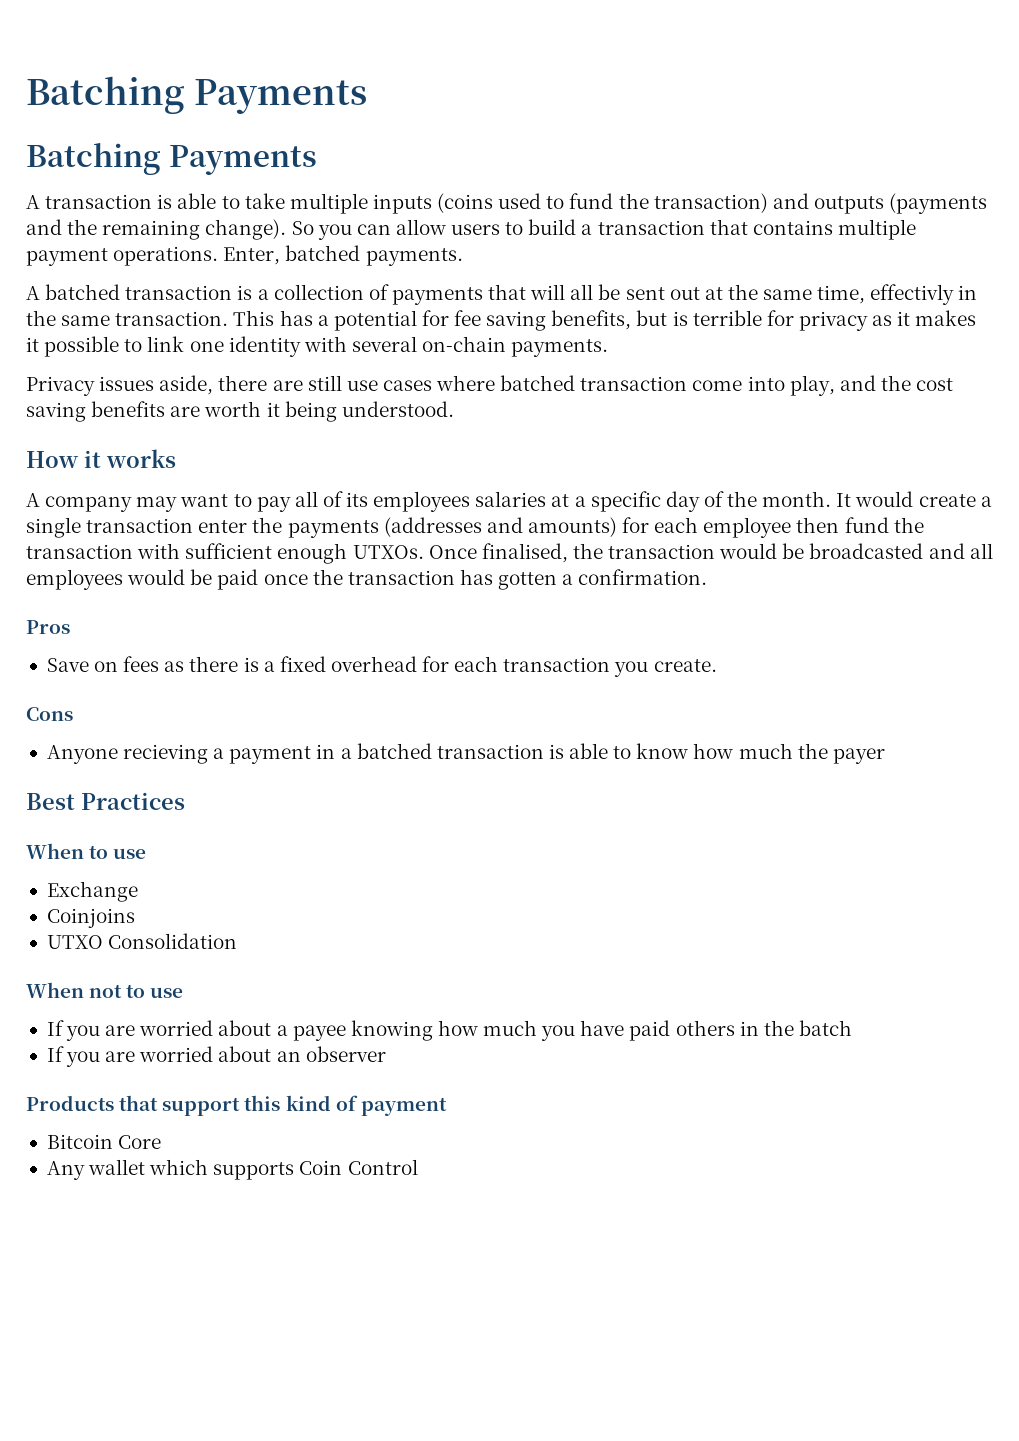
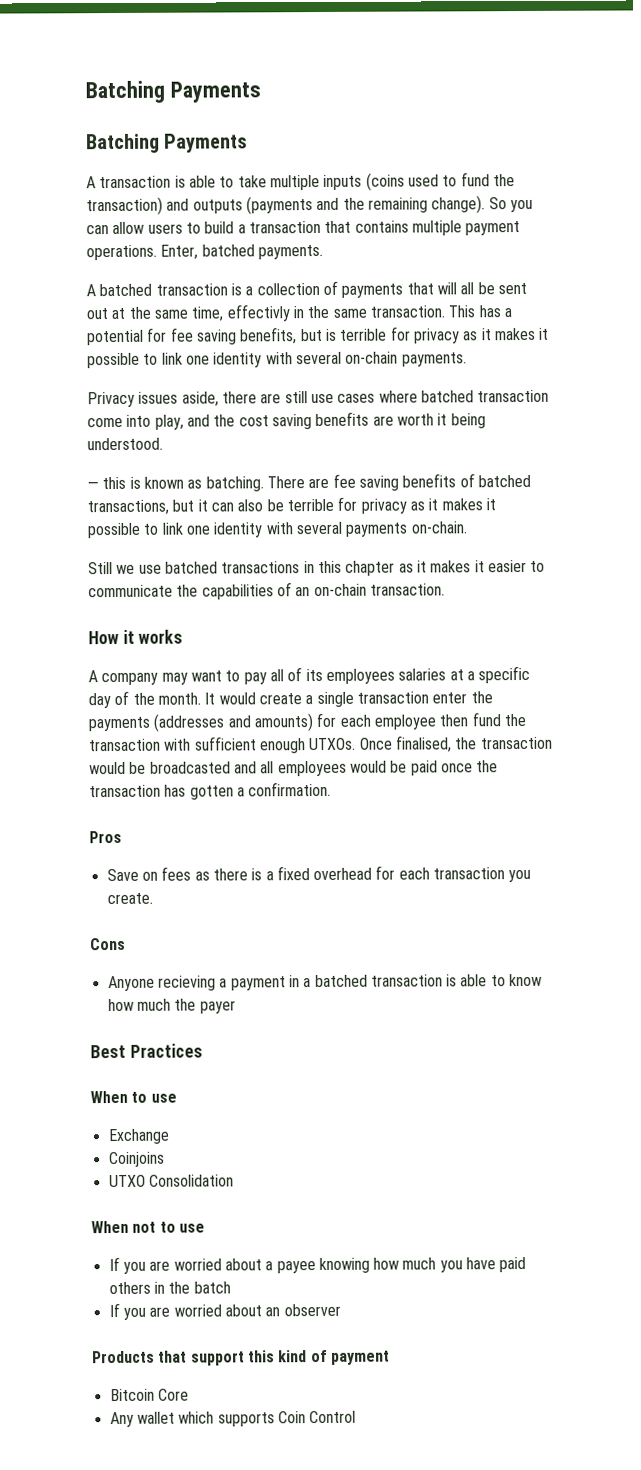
(454, 409) none -> [87,473,531,492] [87,496,496,516] [87,521,468,539] [88,559,546,576] [88,582,445,600] // — this is known as batching. There are fee saving benefits of batched transactions, but it can also be terrible for privacy as it makes it possible to link one identity with several payments on-chain. // Still we use batched transactions in this chapter as it makes it easier to communicate the capabilities of an on-chain transaction.

